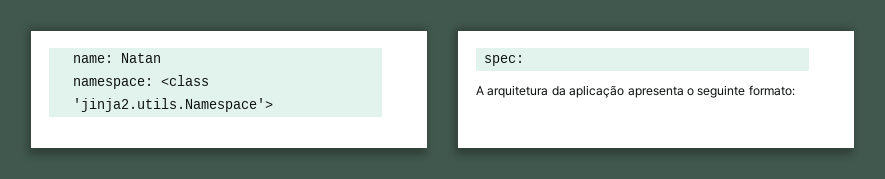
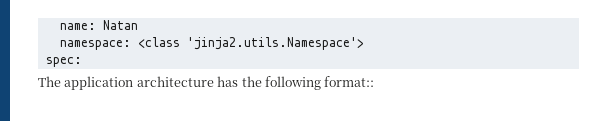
[476,85,795,98] A arquitetura da aplicação apresenta o seguinte formato: -> [38,76,375,90] The application architecture has the following format::

